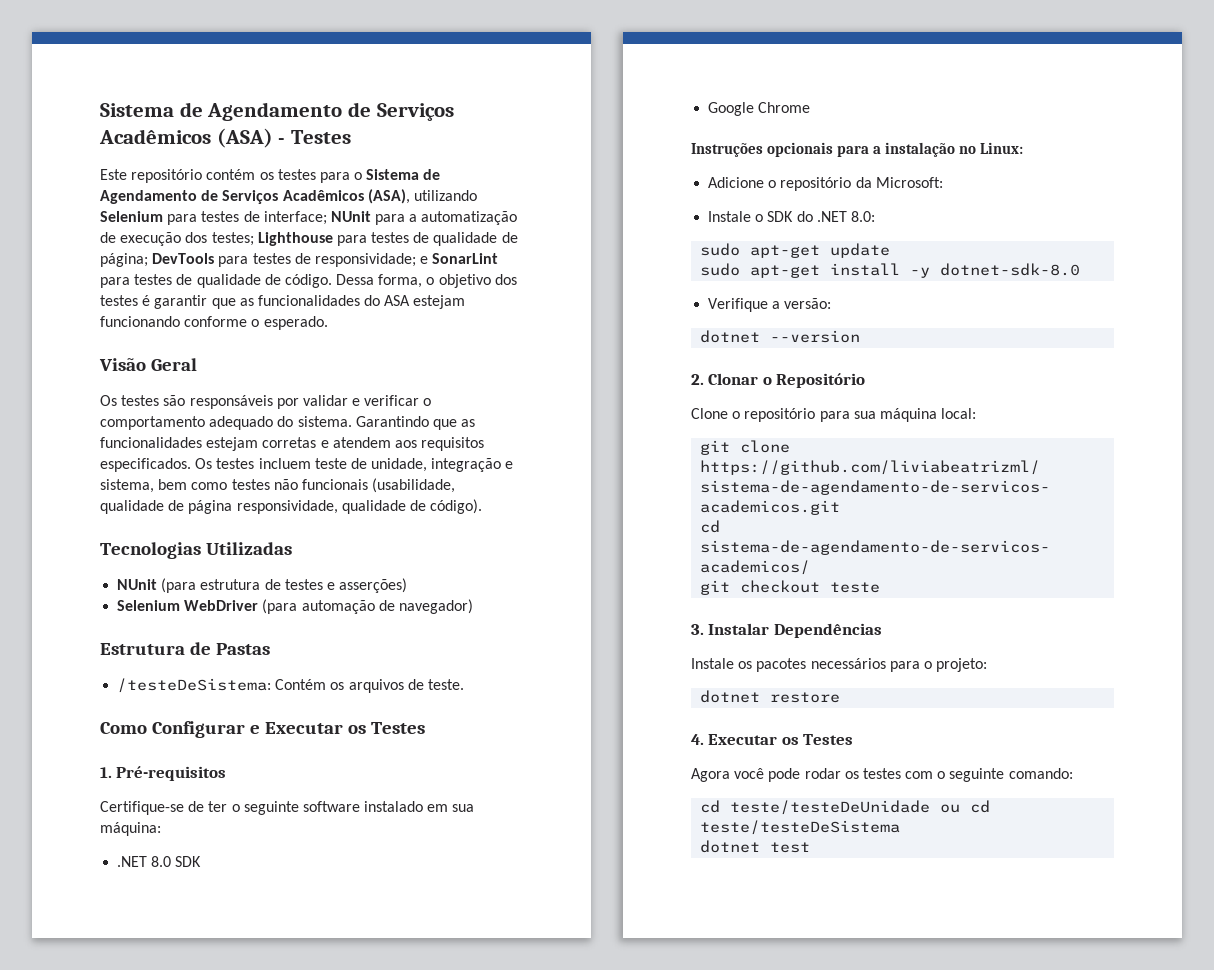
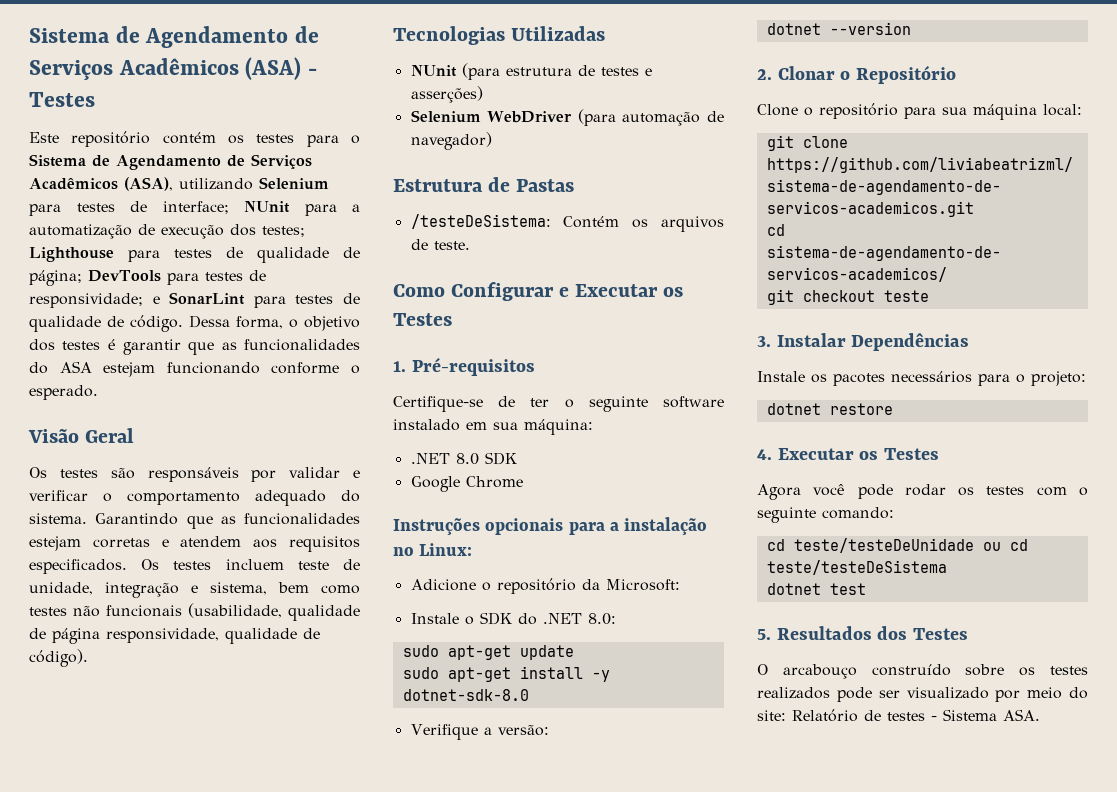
(811, 847) none -> [757,626,969,640] [757,664,1088,679] [757,687,1088,702] [757,709,1040,722] // 5. Resultados dos Testes // O arcabouço construído sobre os testes realizados pode ser visualizado por meio do site: Relatório de testes - Sistema ASA.

